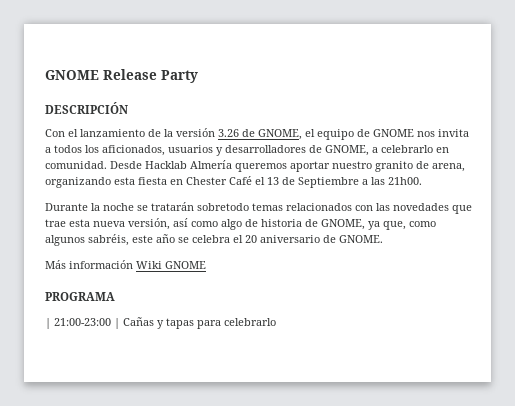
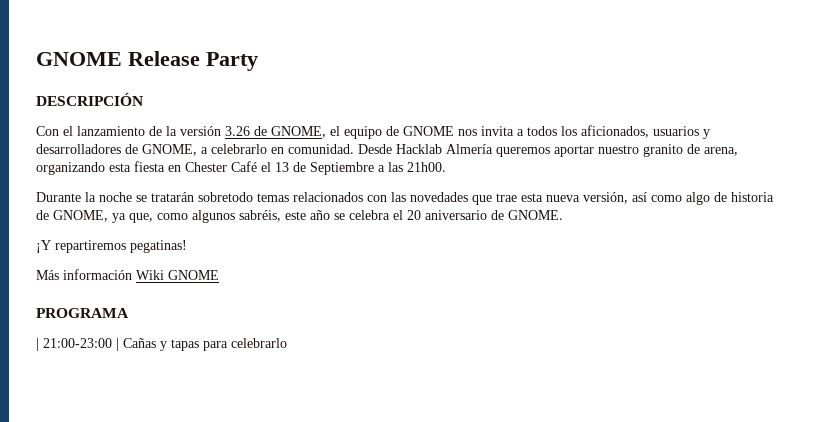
(383, 239) none -> [36,240,187,253] // ¡Y repartiremos pegatinas!

